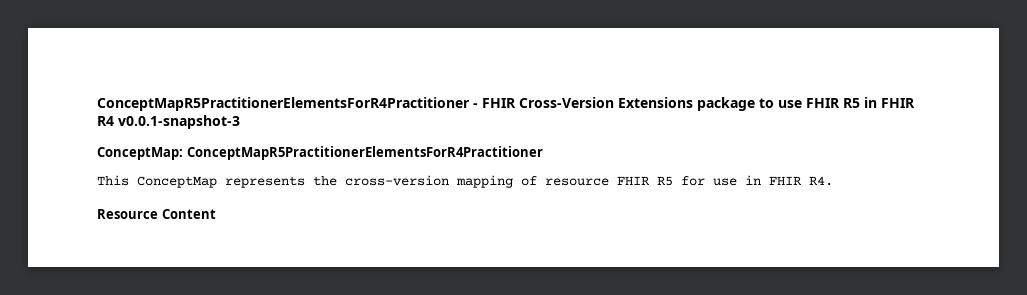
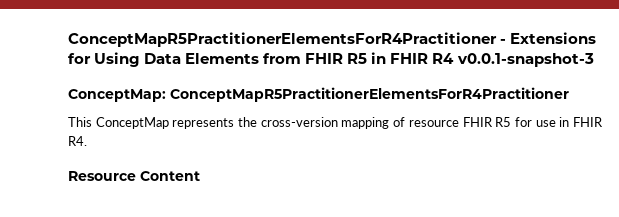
[482,97,802,111] FHIR Cross-Version Extensions package to use -> [510,32,597,44] [68,52,302,67] Extensions for Using Data Elements from

